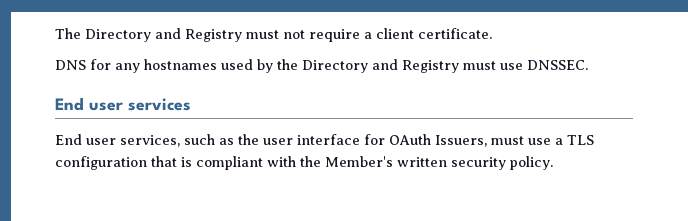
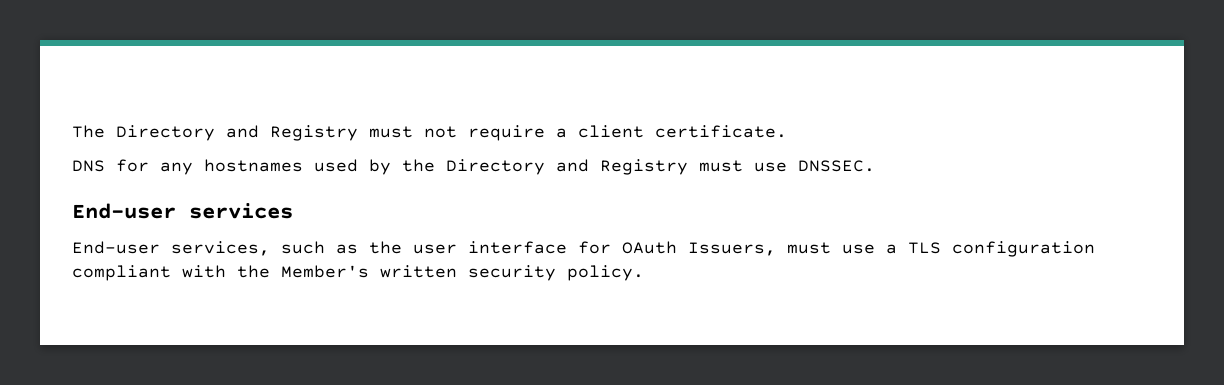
[55,97,123,111] End user -> [72,203,176,219] End-user
[55,134,116,145] End user -> [72,241,160,254] End-user
[151,156,192,167] that is -> (1095, 249) none

